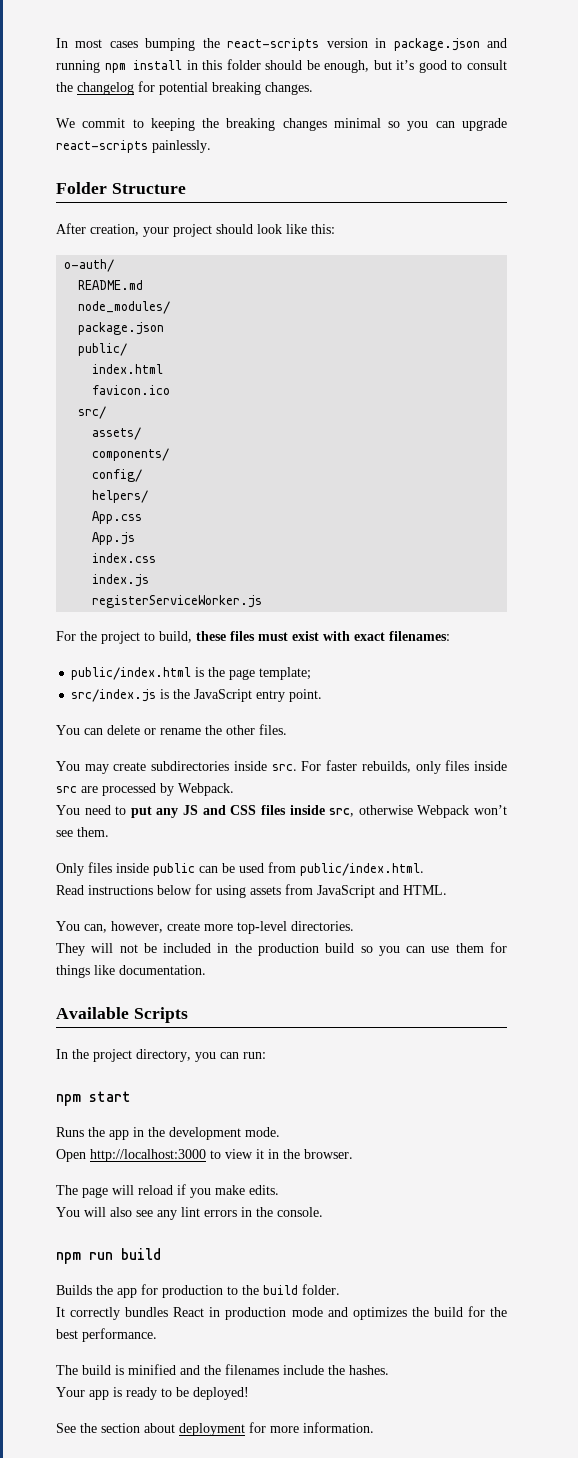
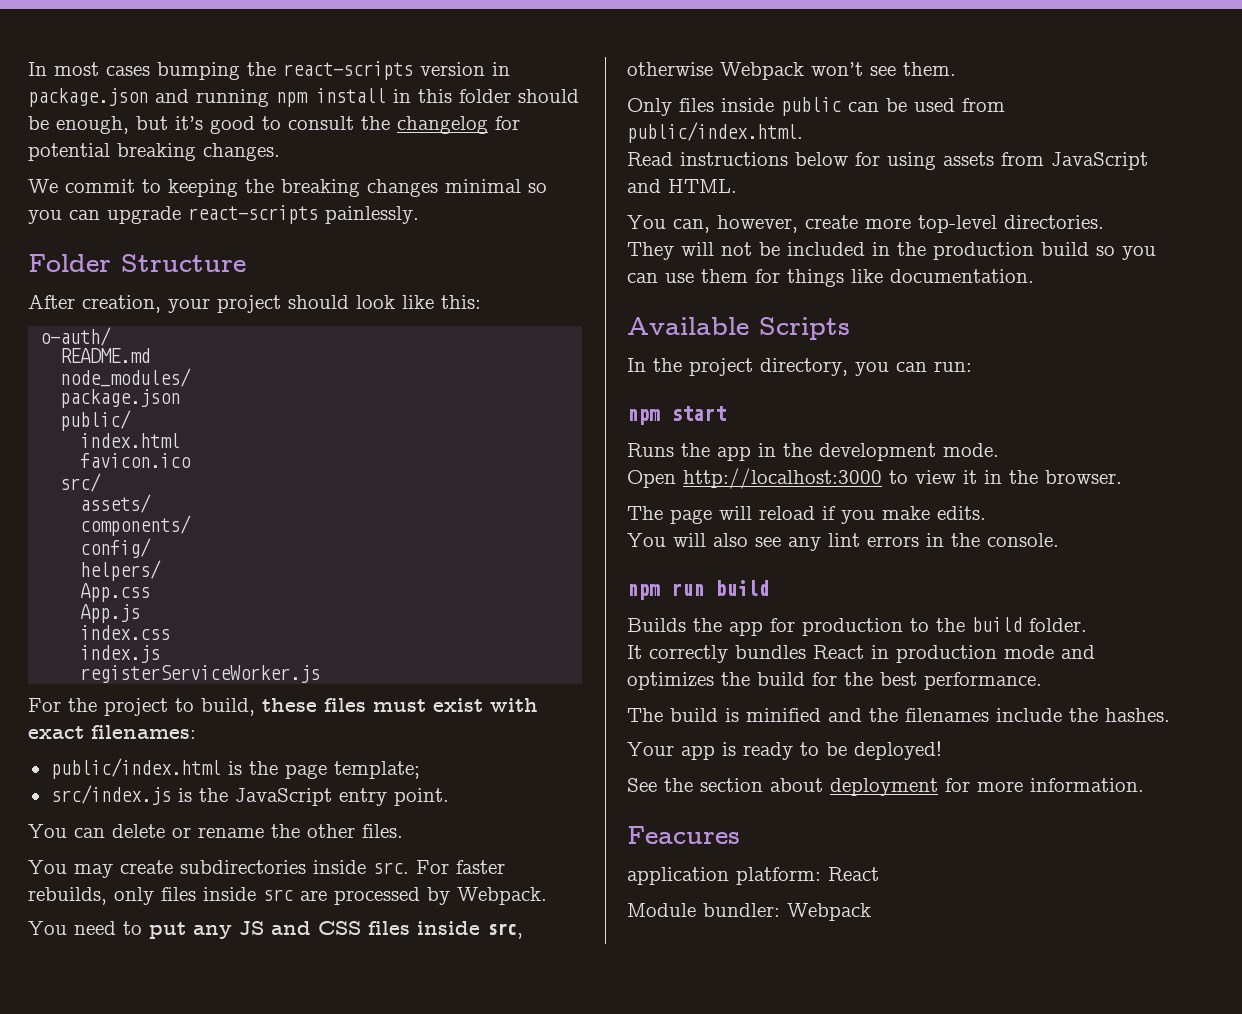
(374, 1427) none -> [627,826,740,844] [627,867,879,885] [627,903,871,921] // Feacures // application platform: React // Module bundler: Webpack

